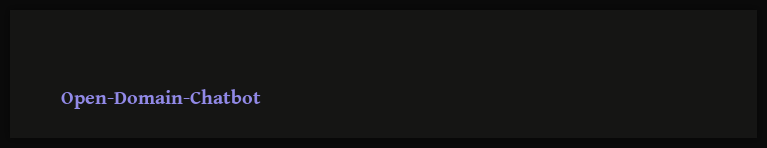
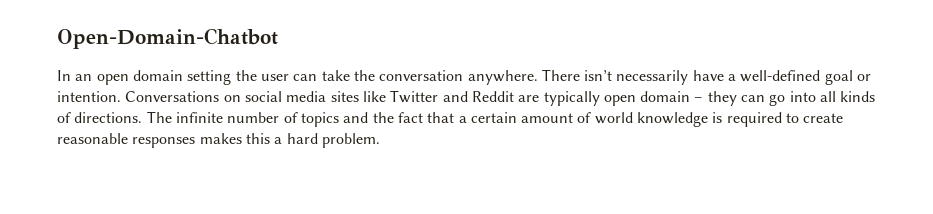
(261, 99) none -> [57,69,872,85] [57,90,876,106] [57,111,844,127] [57,133,380,148] // In an open domain setting the user can take the conversation anywhere. There isn’t necessarily have a well-defined goal or intention. Conversations on social media sites like Twitter and Reddit are typically open domain – they can go into all kinds of directions. The infinite number of topics and the fact that a certain amount of world knowledge is required to create reasonable responses makes this a hard problem.

